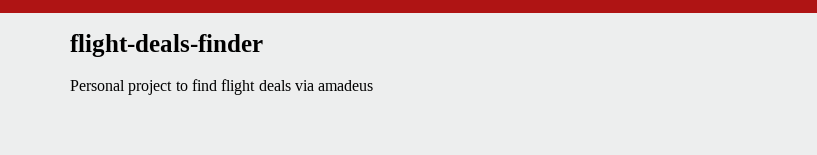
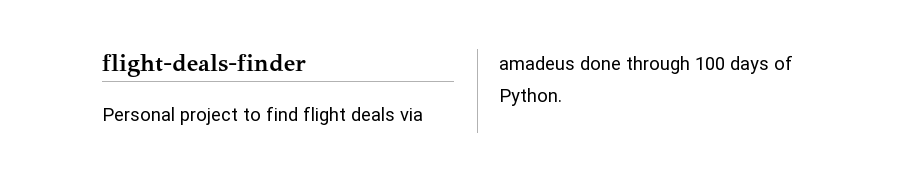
(374, 85) none -> [580,55,793,74] [499,88,562,106] done through 100 days of Python.

